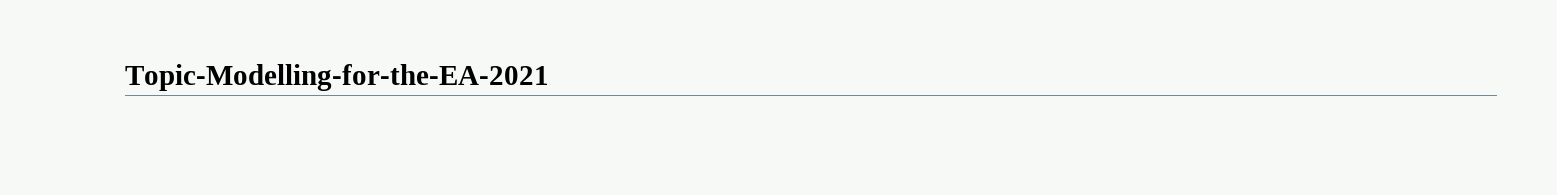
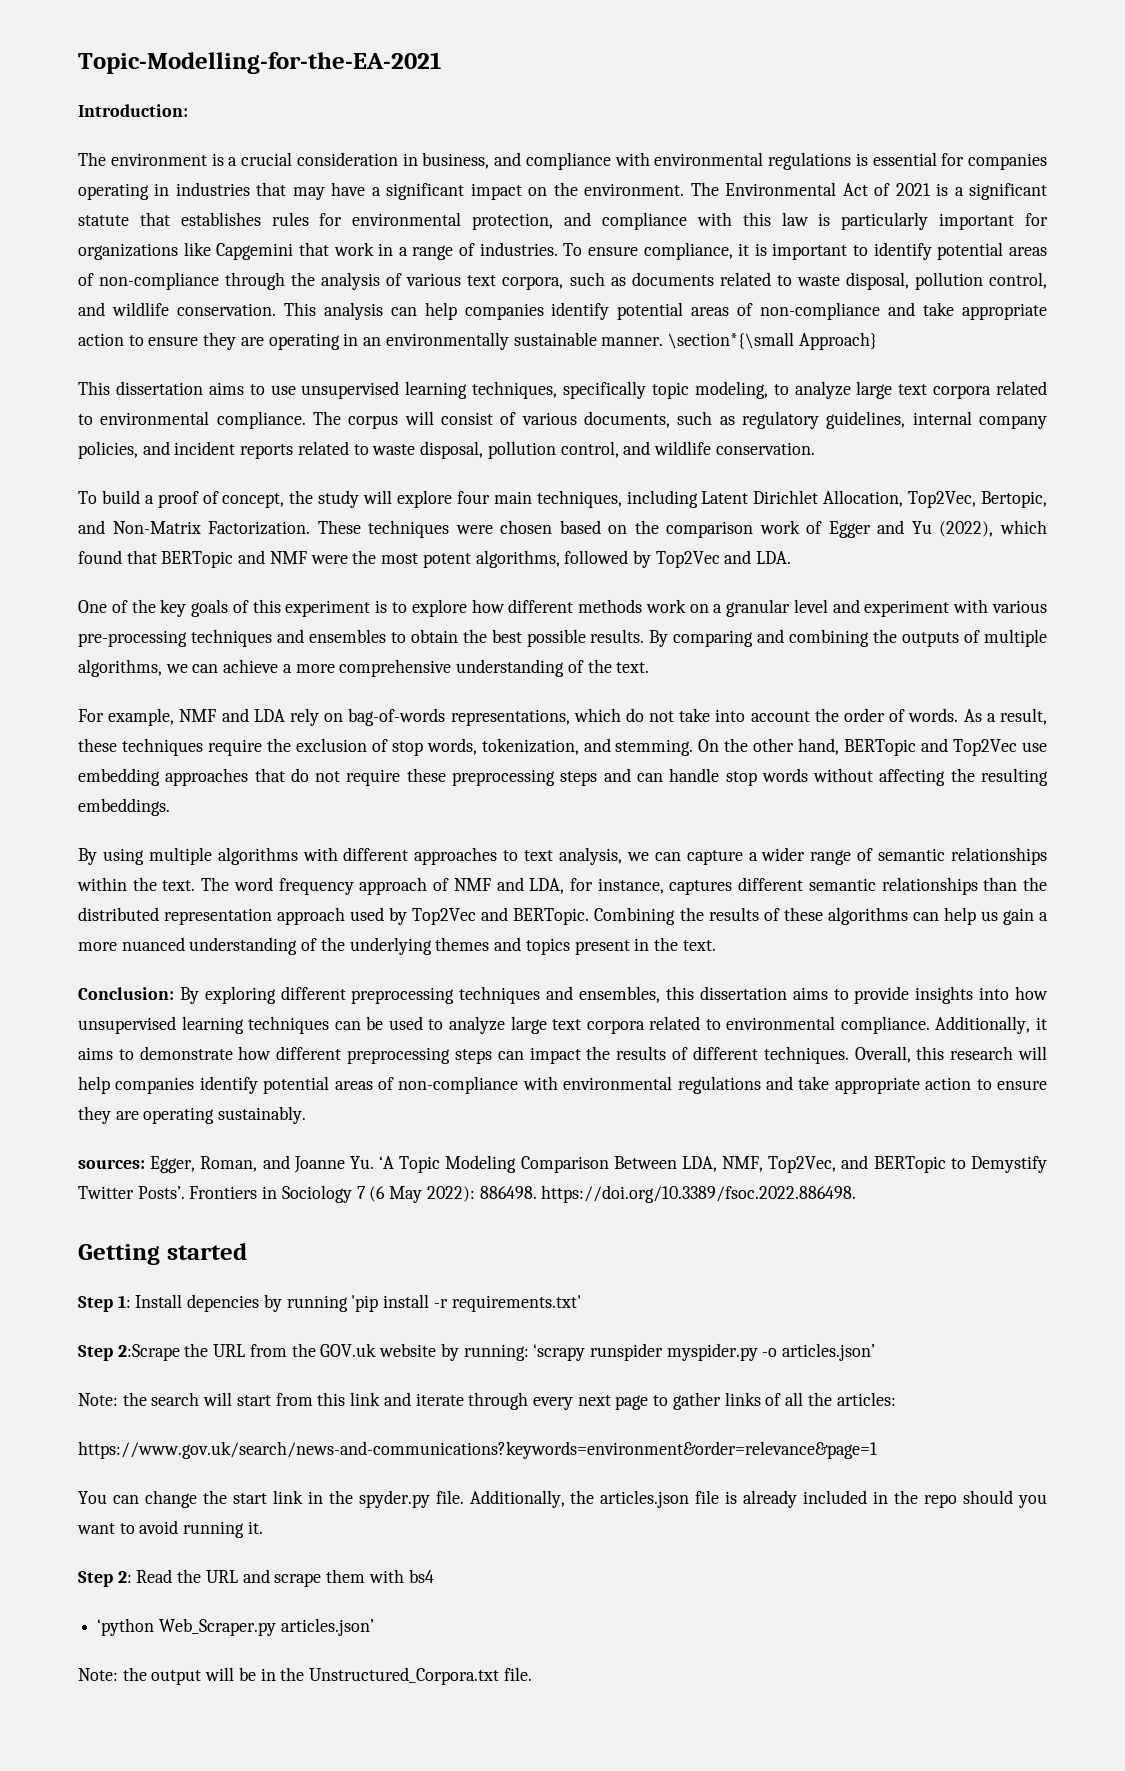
(549, 77) none -> [78,104,188,117] [78,152,1047,170] [78,182,1048,200] [78,212,1048,230] [78,242,1048,260] [78,272,1048,290] [78,302,1047,320] [78,332,877,350] [78,381,1047,399] [78,411,1047,429] [78,441,815,459] [78,490,1048,508] [78,520,1047,538] [78,550,792,568] [78,599,1047,617] [78,629,1048,647] [78,659,650,677] [78,708,1047,726] [78,738,1048,756] [78,768,1048,786] [78,798,170,816] [78,847,1048,865] [77,877,1047,895] [78,907,1048,925] [78,937,716,955] [78,986,1048,1004] [78,1016,1047,1034] [78,1046,1048,1064] [78,1076,1047,1094] [78,1106,307,1124] [78,1155,1047,1173] [78,1185,857,1203] [78,1243,247,1265] [78,1294,581,1312] [78,1343,876,1361] [78,1392,896,1410] [78,1441,877,1459] [78,1490,1048,1508] [77,1520,263,1538] [78,1569,434,1587] [97,1618,374,1636] [78,1667,532,1685] // Introduction: // The environment is a crucial consideration in business, and compliance with environmental regulations is essential for companies operating in industries that may have a significant impact on the environment. The Environmental Act of 2021 is a significant statute that establishes rules for environmental protection, and compliance with this law is particularly important for organizations like Capgemini that work in a range of industries. To ensure compliance, it is important to identify potential areas of non-compliance through the analysis of various text corpora, such as documents related to waste disposal, pollution control, and wildlife conservation. This analysis can help companies identify potential areas of non-compliance and take appropriate action to ensure they are operating in an environmentally sustainable manner. \section*{\small Approach} // This dissertation aims to use unsupervised learning techniques, specifically topic modeling, to analyze large text corpora related to environmental compliance. The corpus will consist of various documents, such as regulatory guidelines, internal company policies, and incident reports related to waste disposal, pollution control, and wildlife conservation. // To build a proof of concept, the study will explore four main techniques, including Latent Dirichlet Allocation, Top2Vec, Bertopic, and Non-Matrix Factorization. These techniques were chosen based on the comparison work of Egger and Yu (2022), which found that BERTopic and NMF were the most potent algorithms, followed by Top2Vec and LDA. // One of the key goals of this experiment is to explore how different methods work on a granular level and experiment with various pre-processing techniques and ensembles to obtain the best possible results. By comparing and combining the outputs of multiple algorithms, we can achieve a more comprehensive understanding of the text. // For example, NMF and LDA rely on bag-of-words representations, which do not take into account the order of words. As a result, these techniques require the exclusion of stop words, tokenization, and stemming. On the other hand, BERTopic and Top2Vec use embedding approaches that do not require these preprocessing steps and can handle stop words without affecting the resulting embeddings. // By using multiple algorithms with different approaches to text analysis, we can capture a wider range of semantic relationships within the text. The word frequency approach of NMF and LDA, for instance, captures different semantic relationships than the distributed representation approach used by Top2Vec and BERTopic. Combining the results of these algorithms can help us gain a more nuanced understanding of the underlying themes and topics present in the text. // Conclusion: By exploring different preprocessing techniques and ensembles, this dissertation aims to provide insights into how unsupervised learning techniques can be used to analyze large text corpora related to environmental compliance. Additionally, it aims to demonstrate how different preprocessing steps can impact the results of different techniques. Overall, this research will help companies identify potential areas of non-compliance with environmental regulations and take appropriate action to ensure they are operating sustainably. // sources: Egger, Roman, and Joanne Yu. ‘A Topic Modeling Comparison Between LDA, NMF, Top2Vec, and BERTopic to Demystify Twitter Posts’. Frontiers in Sociology 7 (6 May 2022): 886498. https://doi.org/10.3389/fsoc.2022.886498. // Getting started // Step 1: Install depencies by running 'pip install -r requirements.txt' // Step 2:Scrape the URL from the GOV.uk website by running: ‘scrapy runspider myspider.py -o articles.json’ // Note: the search will start from this link and iterate through every next page to gather links of all the articles: // https://www.gov.uk/search/news-and-communications?keywords=environment&order=relevance&page=1 // You can change the start link in the spyder.py file. Additionally, the articles.json file is already included in the repo should you want to avoid running it. // Step 2: Read the URL and scrape them with bs4 // ‘python Web_Scraper.py articles.json’ // Note: the output will be in the Unstructured_Corpora.txt file.

